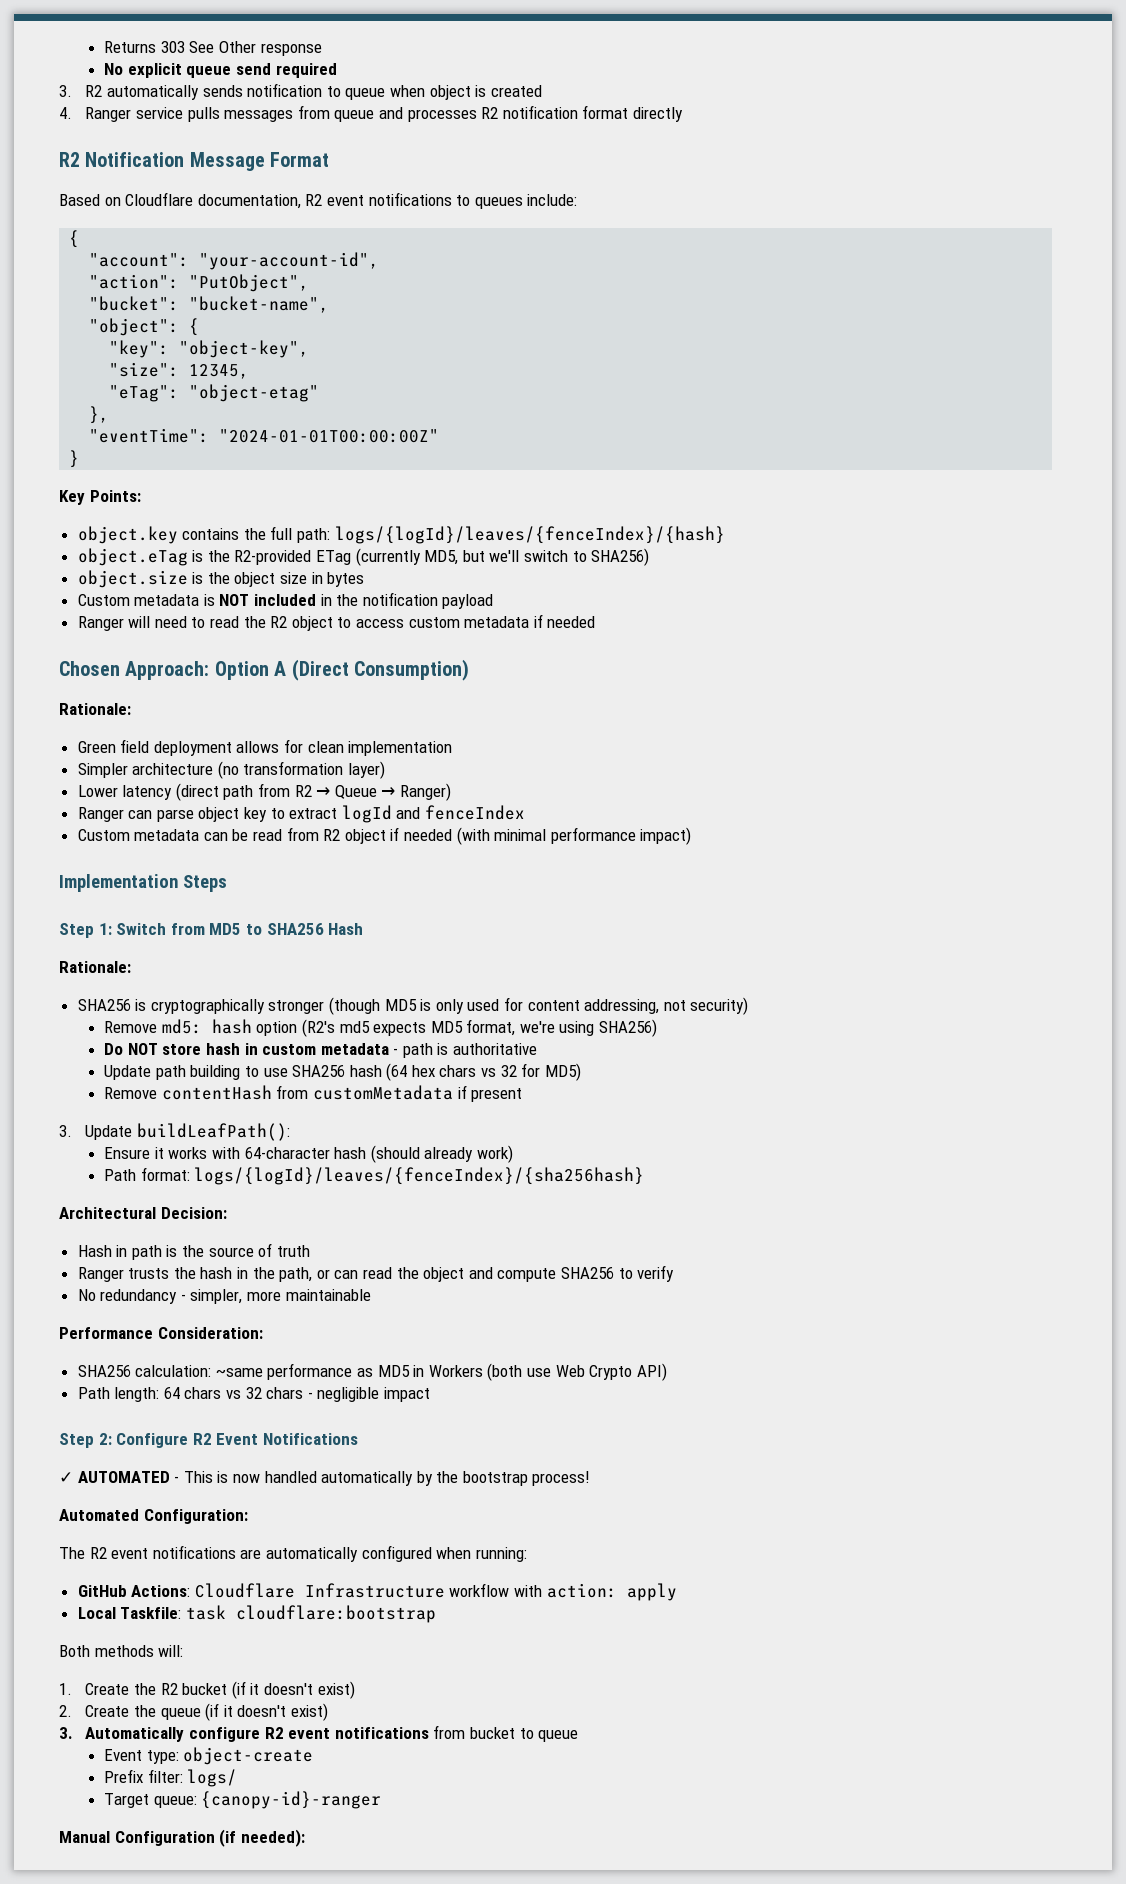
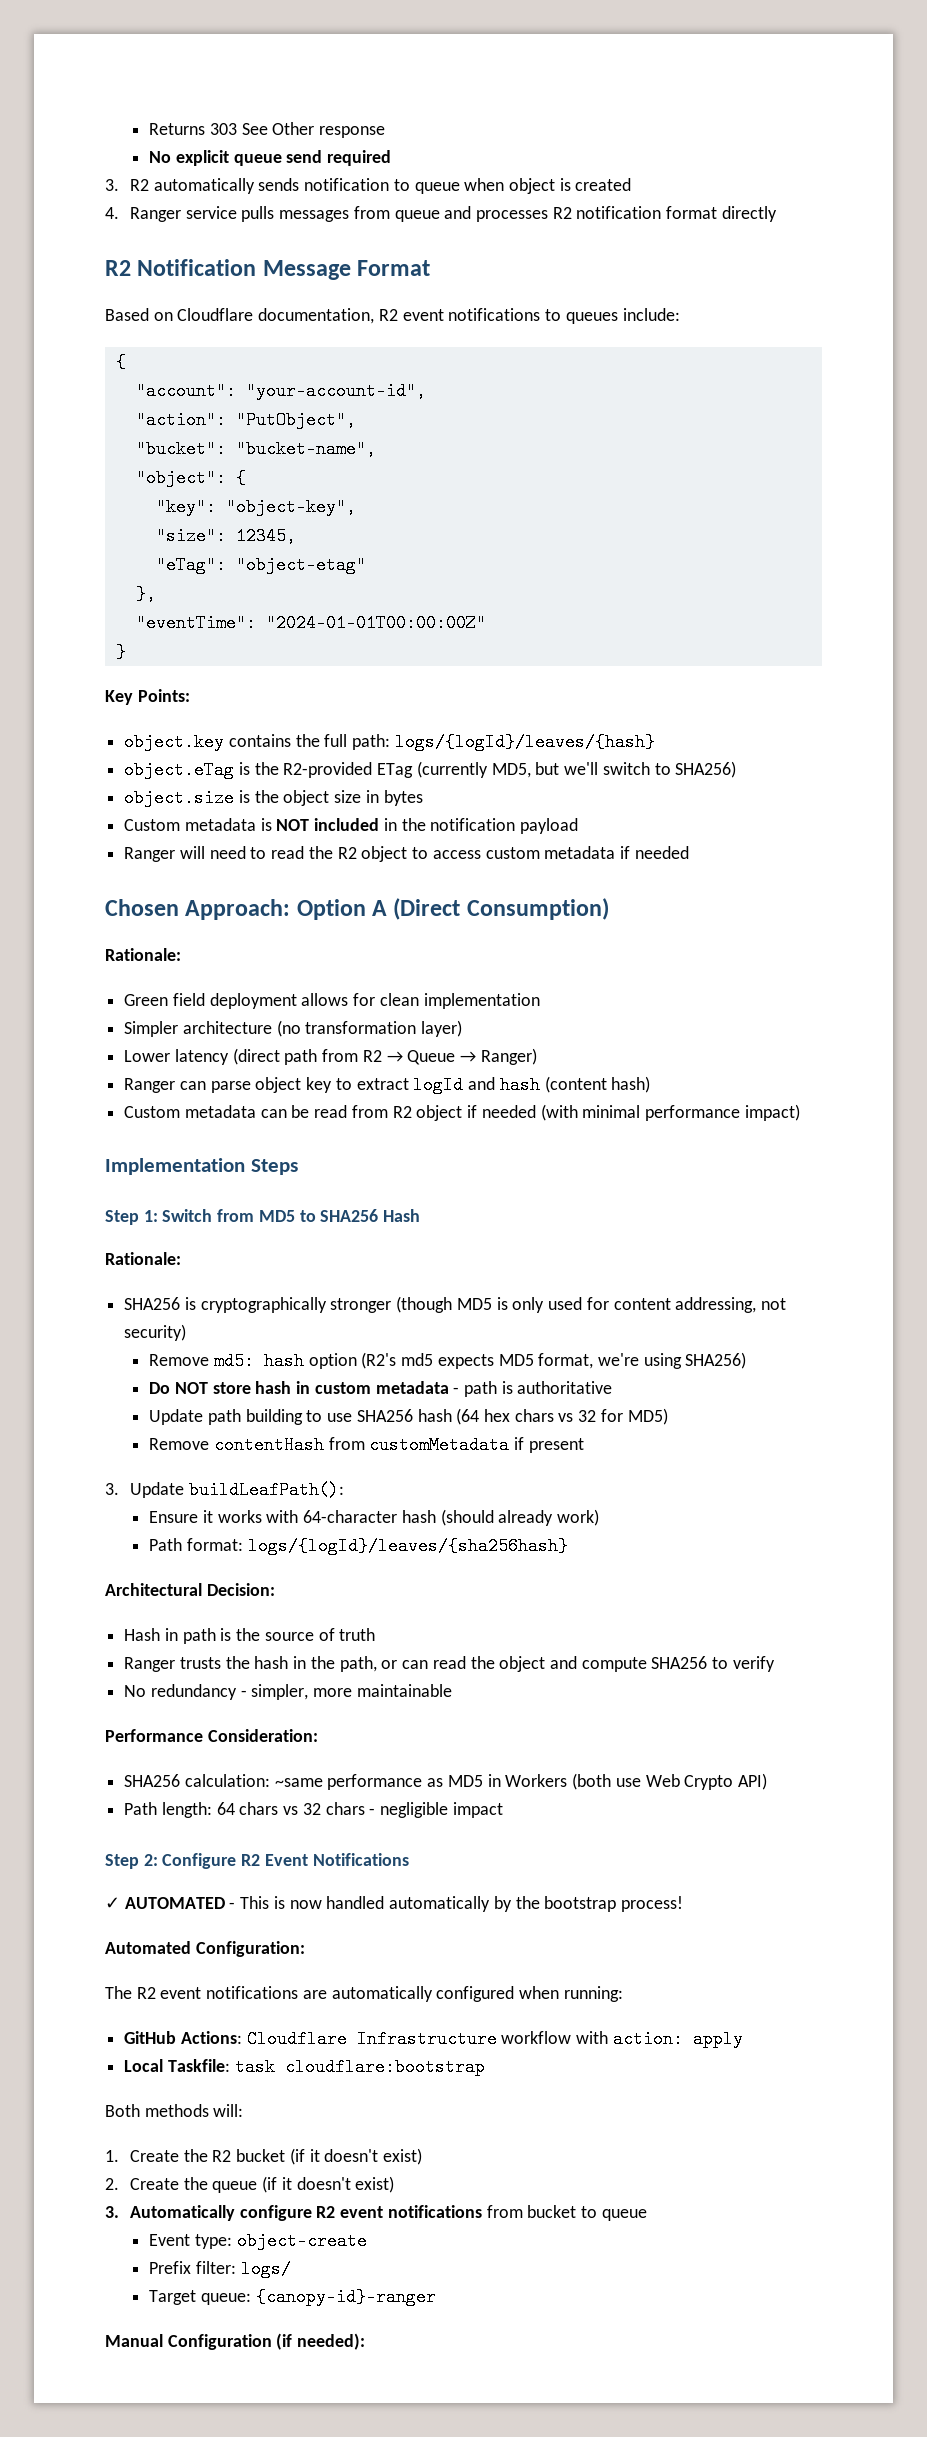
[334,526,725,544] logs/{logId}/leaves/{fenceIndex}/{hash} -> [394,733,655,751] logs/{logId}/leaves/{hash}
[425,805,526,820] fenceIndex -> [499,1076,651,1094] hash (content hash)
[194,1167,645,1185] logs/{logId}/leaves/{fenceIndex}/{sha256hash} -> [247,1537,568,1555] logs/{logId}/leaves/{sha256hash}

